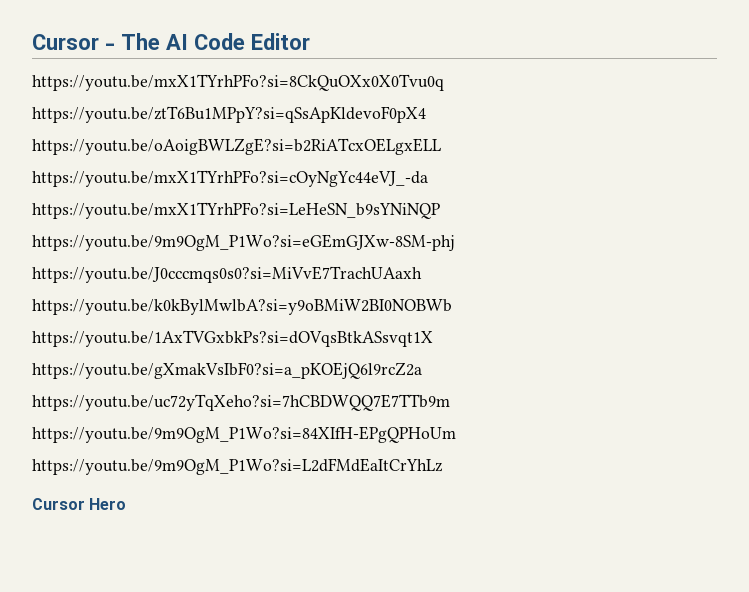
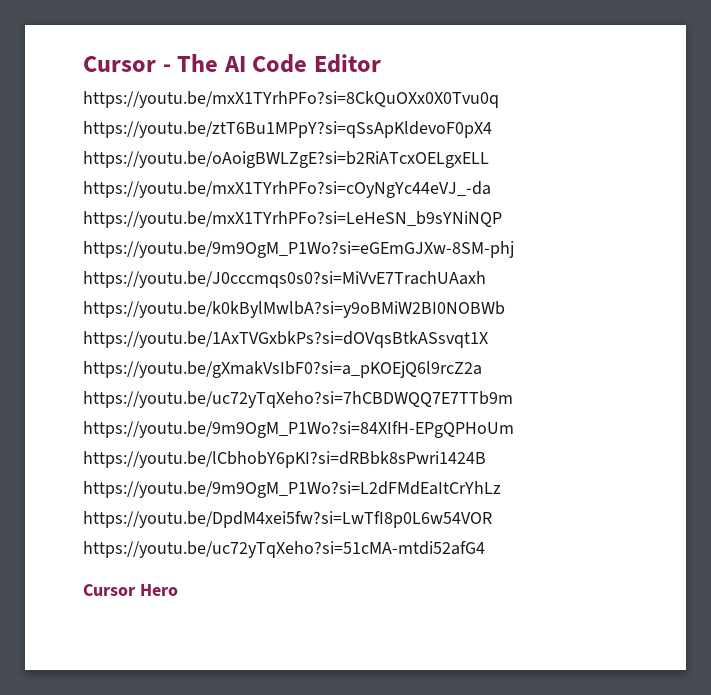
(456, 434) none -> [83,451,486,468] // https://youtu.be/lCbhobY6pKI?si=dRBbk8sPwri1424B
(443, 466) none -> [83,511,492,528] [83,541,485,558] // https://youtu.be/DpdM4xei5fw?si=LwTfI8p0L6w54VOR // https://youtu.be/uc72yTqXeho?si=51cMA-mtdi52afG4

